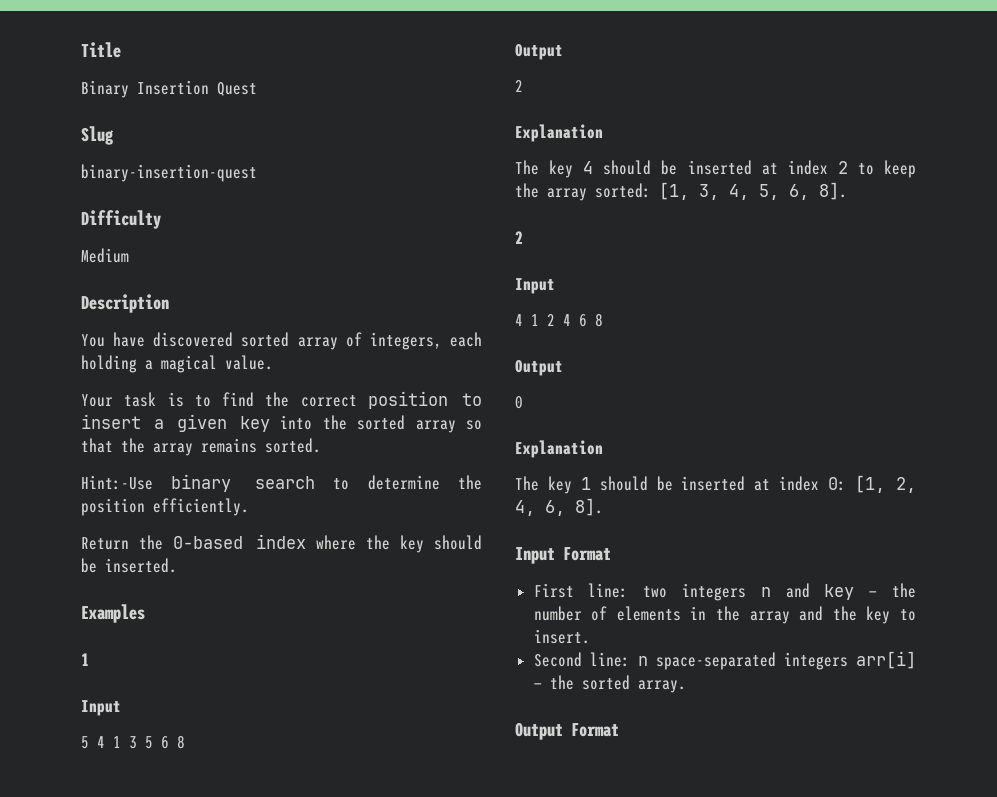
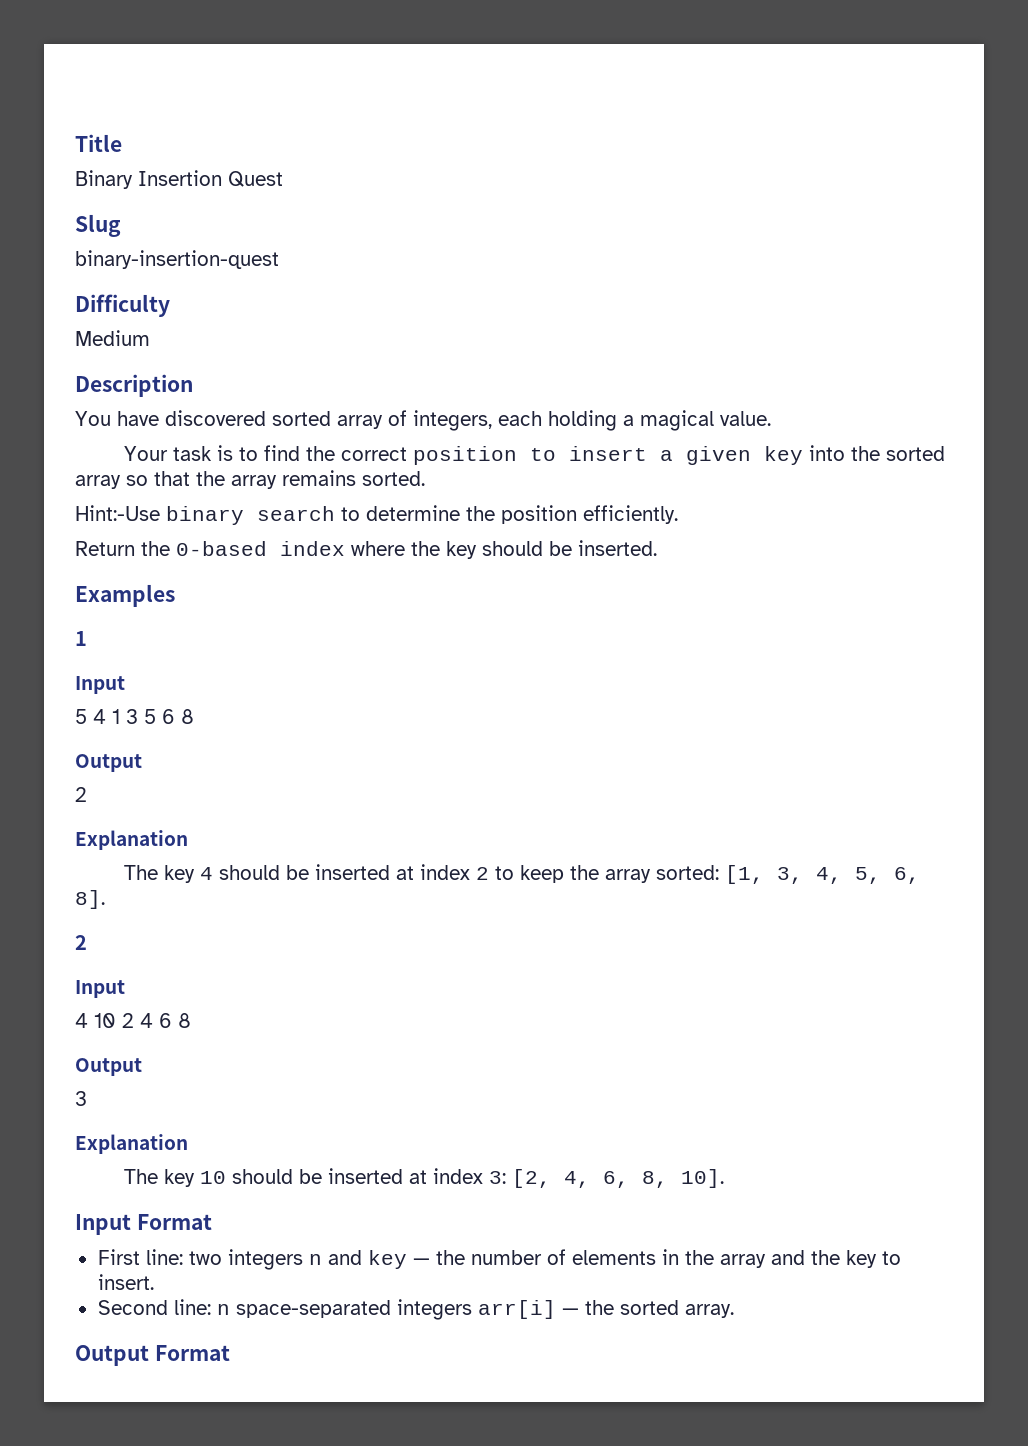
[531,314,539,326] 1 -> [94,1013,116,1028] 10
[515,396,523,409] [515,440,603,458] [515,475,916,494] [515,498,603,516] 0 // Explanation // The key 1 should be inserted at index 0: [1, 2, 4, 6, 8]. -> [75,1091,87,1106] [75,1134,188,1154] [123,1168,724,1188] 3 // Explanation // The key 10 should be inserted at index 3: [2, 4, 6, 8, 10].

